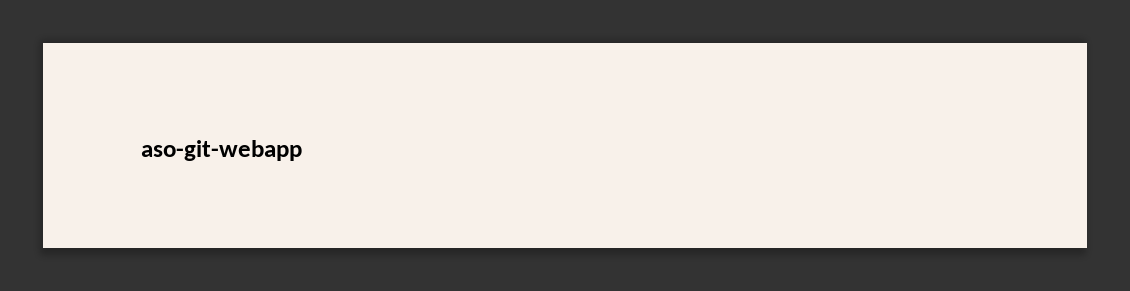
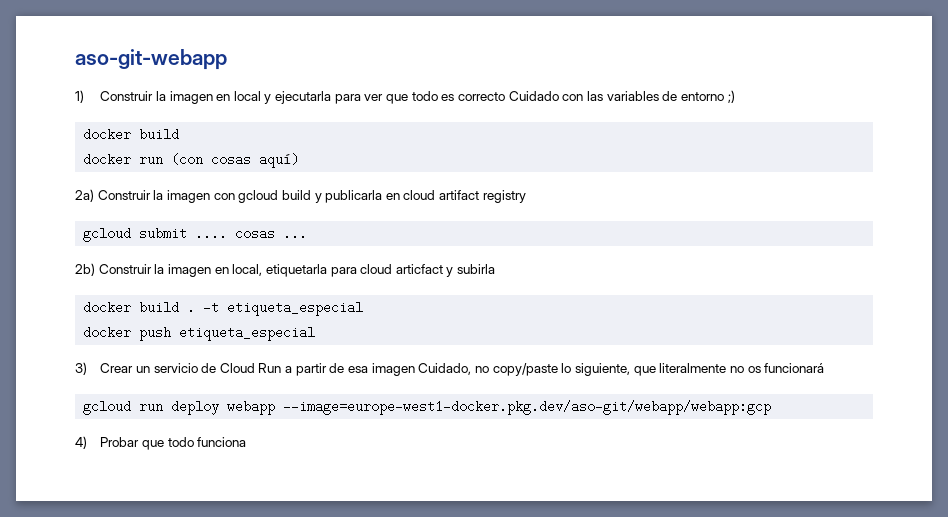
(302, 150) none -> [75,90,735,104] [83,128,180,141] [83,153,300,168] [75,189,526,203] [83,227,308,242] [75,263,496,277] [83,301,364,316] [83,326,316,341] [75,362,825,376] [83,400,772,415] [75,436,247,450] // 1) Construir la imagen en local y ejecutarla para ver que todo es correcto Cuidado con las variables de entorno ;) // docker build // docker run (con cosas aquí) // 2a) Construir la imagen con gcloud build y publicarla en cloud artifact registry // gcloud submit .... cosas ... // 2b) Construir la imagen en local, etiquetarla para cloud articfact y subirla // docker build . -t etiqueta_especial // docker push etiqueta_especial // 3) Crear un servicio de Cloud Run a partir de esa imagen Cuidado, no copy/paste lo siguiente, que literalmente no os funcionará // gcloud run deploy webapp --image=europe-west1-docker.pkg.dev/aso-git/webapp/webapp:gcp // 4) Probar que todo funciona

